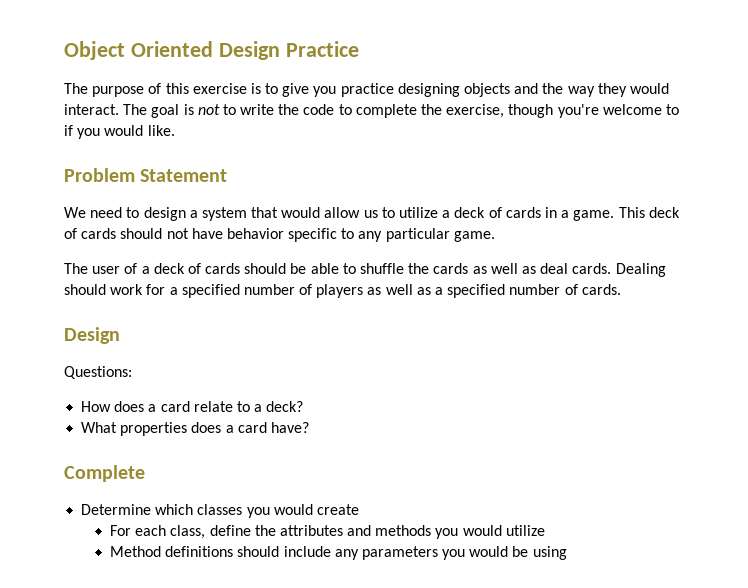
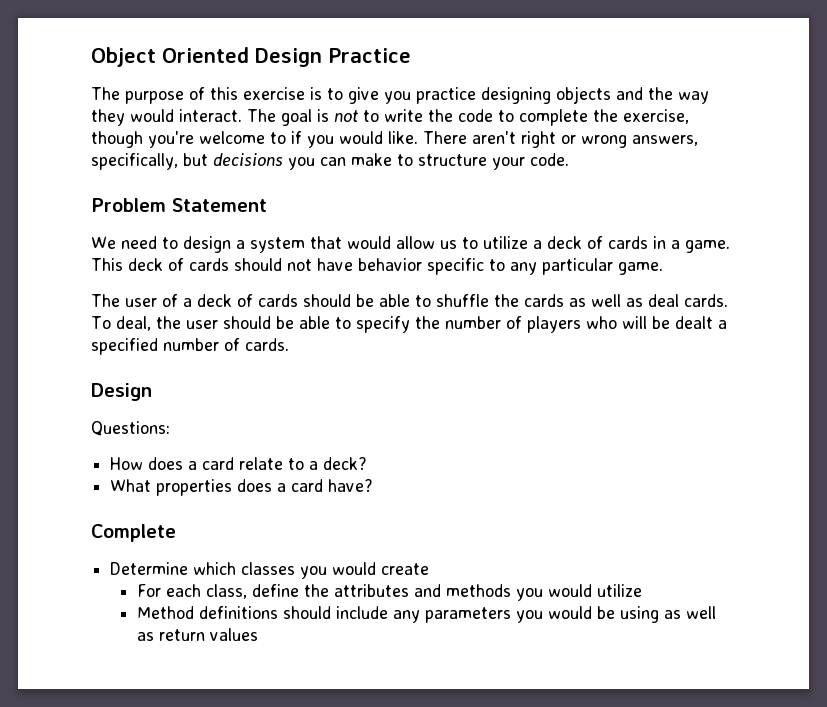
(175, 130) none -> [423,131,698,148] [91,153,569,170] There aren't right or wrong answers, specifically, but decisions you can make to structure your code.
[615,263,666,277] [64,284,431,298] Dealing should work for a specified number of players as well as -> [91,316,713,333] To deal, the user should be able to specify the number of players who will be dealt
(567, 553) none -> [663,606,716,619] [136,628,258,641] as well as return values

